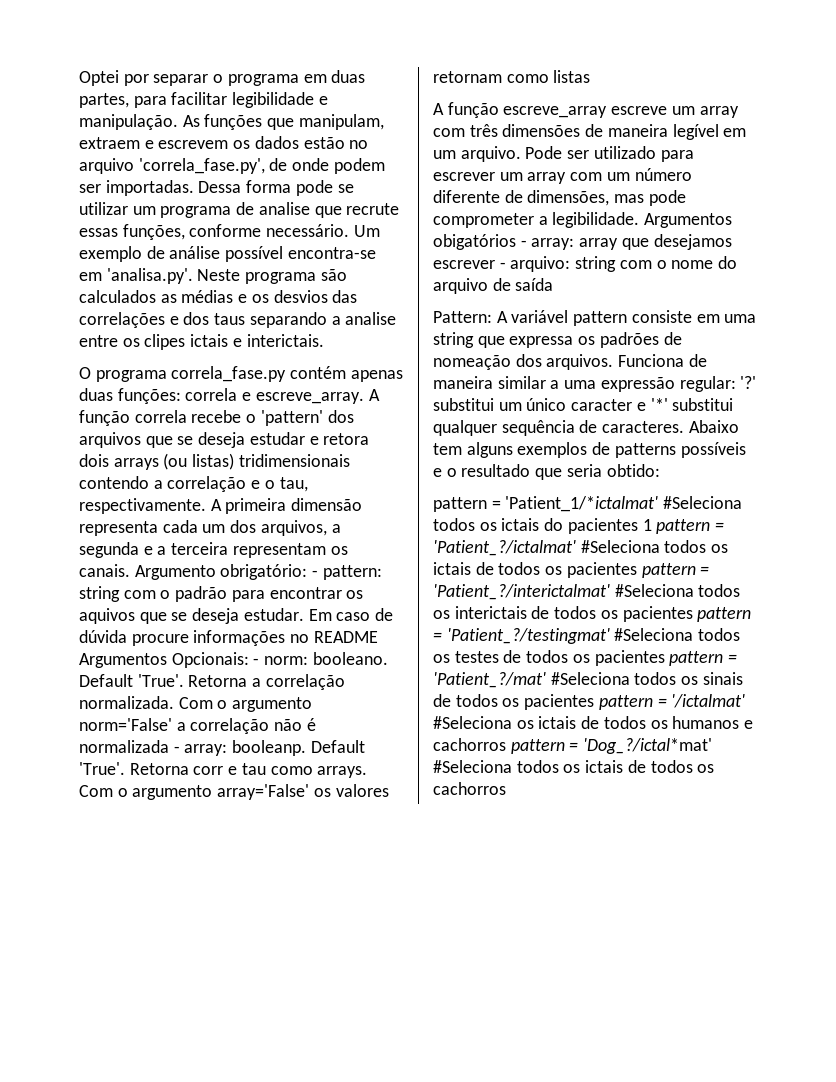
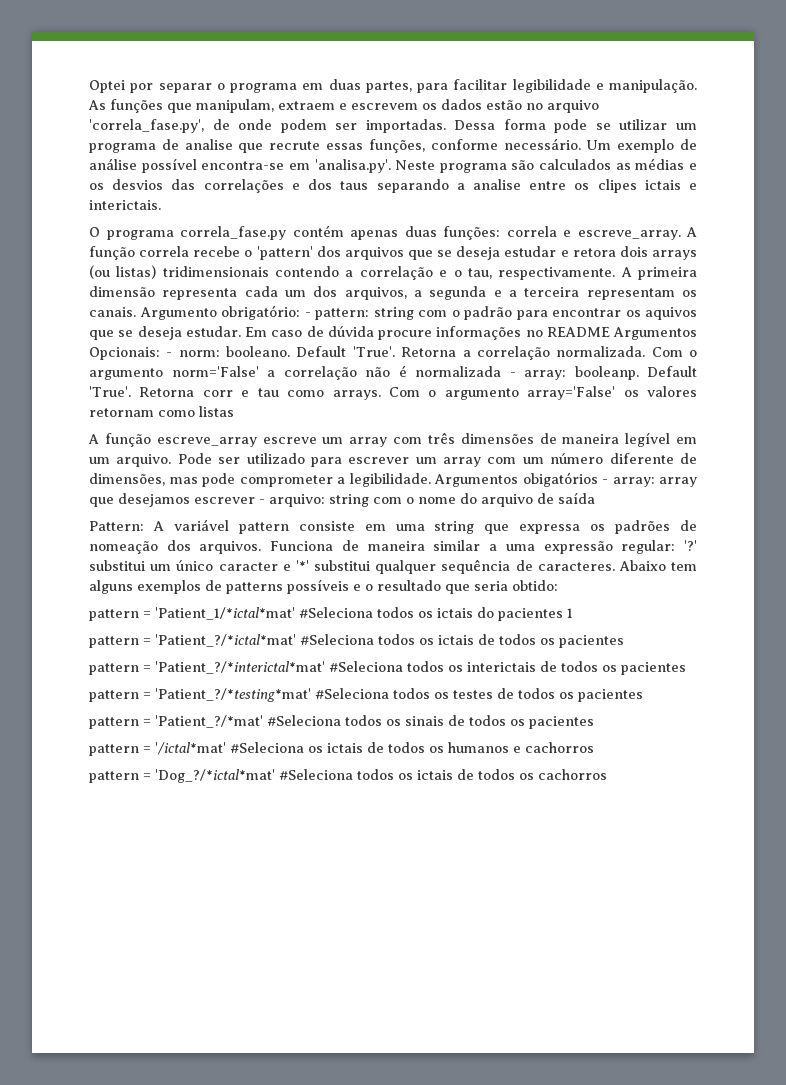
[505,496,659,512] 'Patient_1/*ictalmat' -> [155,607,295,620] 'Patient_1/*ictal*mat'
[656,519,725,534] [433,540,576,556] pattern = 'Patient_?/ictalmat' -> [89,634,296,648] // pattern = 'Patient_?/*ictal*mat'
[641,563,710,578] [433,584,610,600] pattern = 'Patient_?/interictalmat' -> [89,661,325,675] // pattern = 'Patient_?/*interictal*mat'
[697,607,752,622] [433,628,610,644] pattern = 'Patient_?/testingmat' -> [89,688,311,702] // pattern = 'Patient_?/*testing*mat'
[669,651,738,666] [433,672,546,688] pattern = 'Patient_?/mat' -> [89,715,263,729] // pattern = 'Patient_?/*mat'
[598,694,746,710] pattern = '/ictalmat' -> [89,742,226,756] // pattern = '/ictal*mat'
[510,738,713,754] pattern = 'Dog_?/ictal*mat' -> [89,769,275,783] // pattern = 'Dog_?/*ictal*mat'

